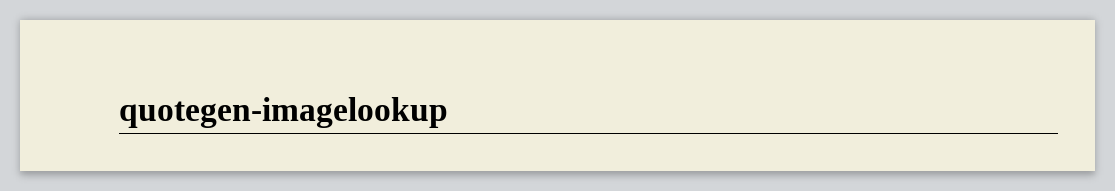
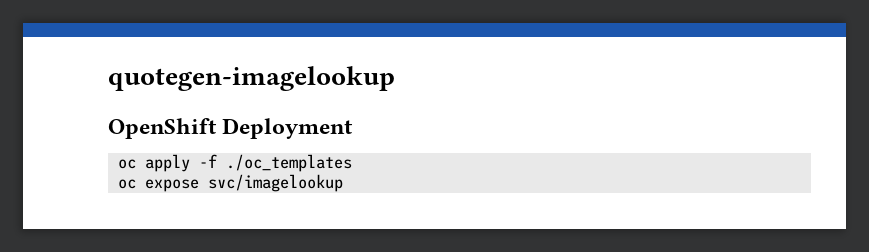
(448, 112) none -> [108,118,354,139] [117,154,352,172] [117,174,343,192] // OpenShift Deployment // oc apply -f ./oc_templates // oc expose svc/imagelookup

